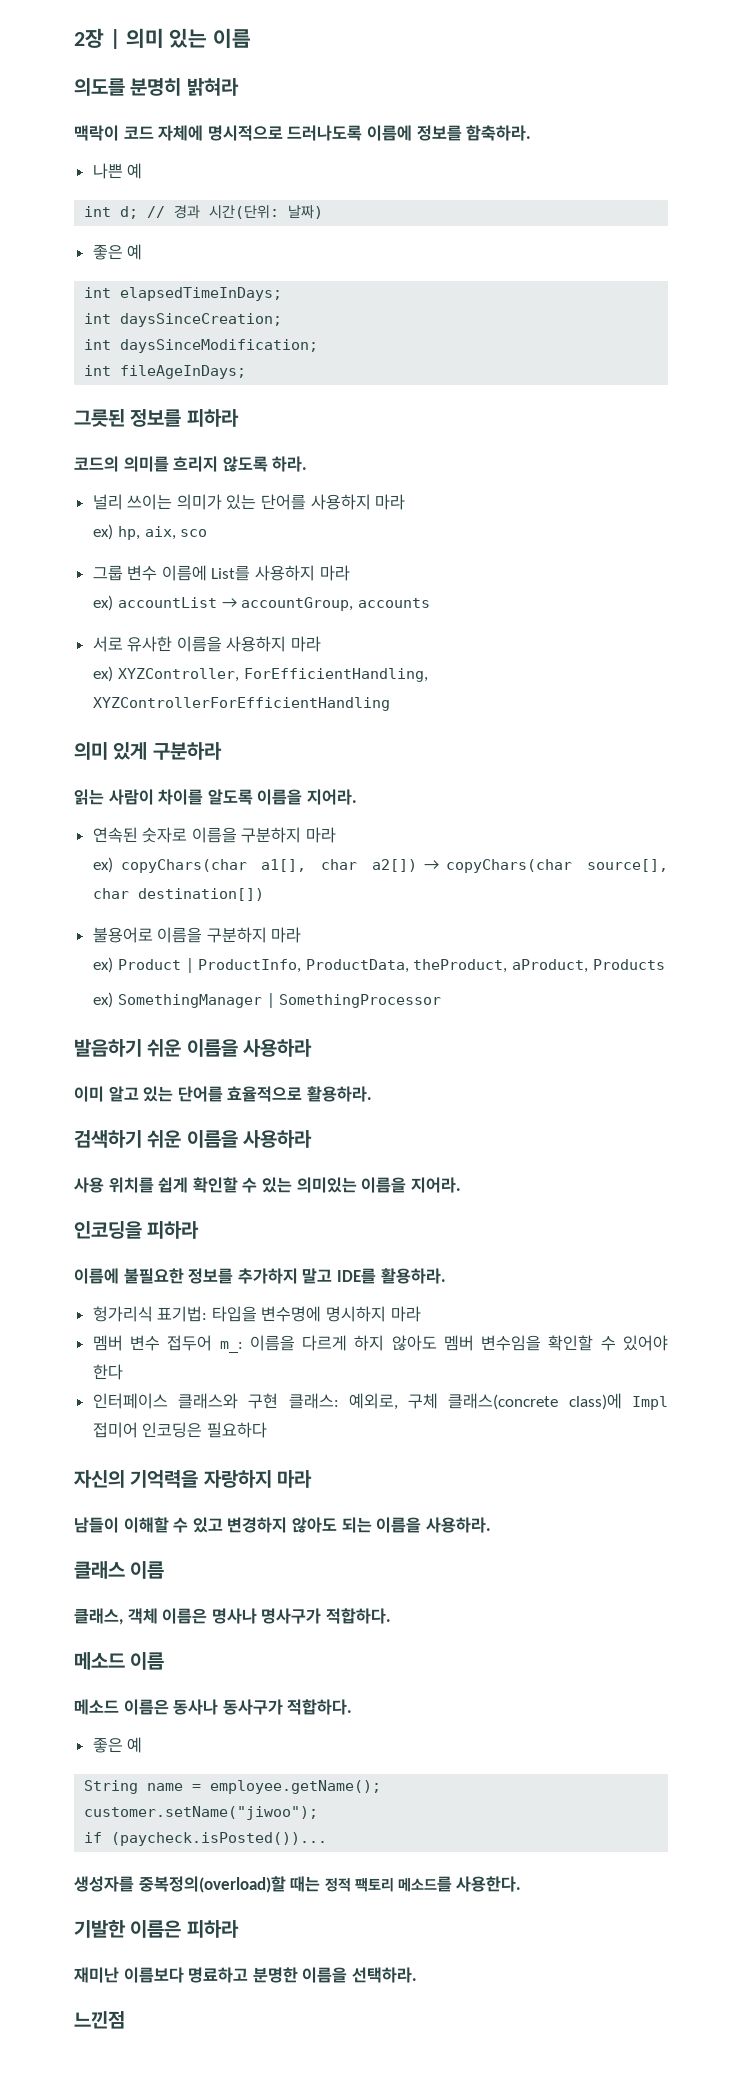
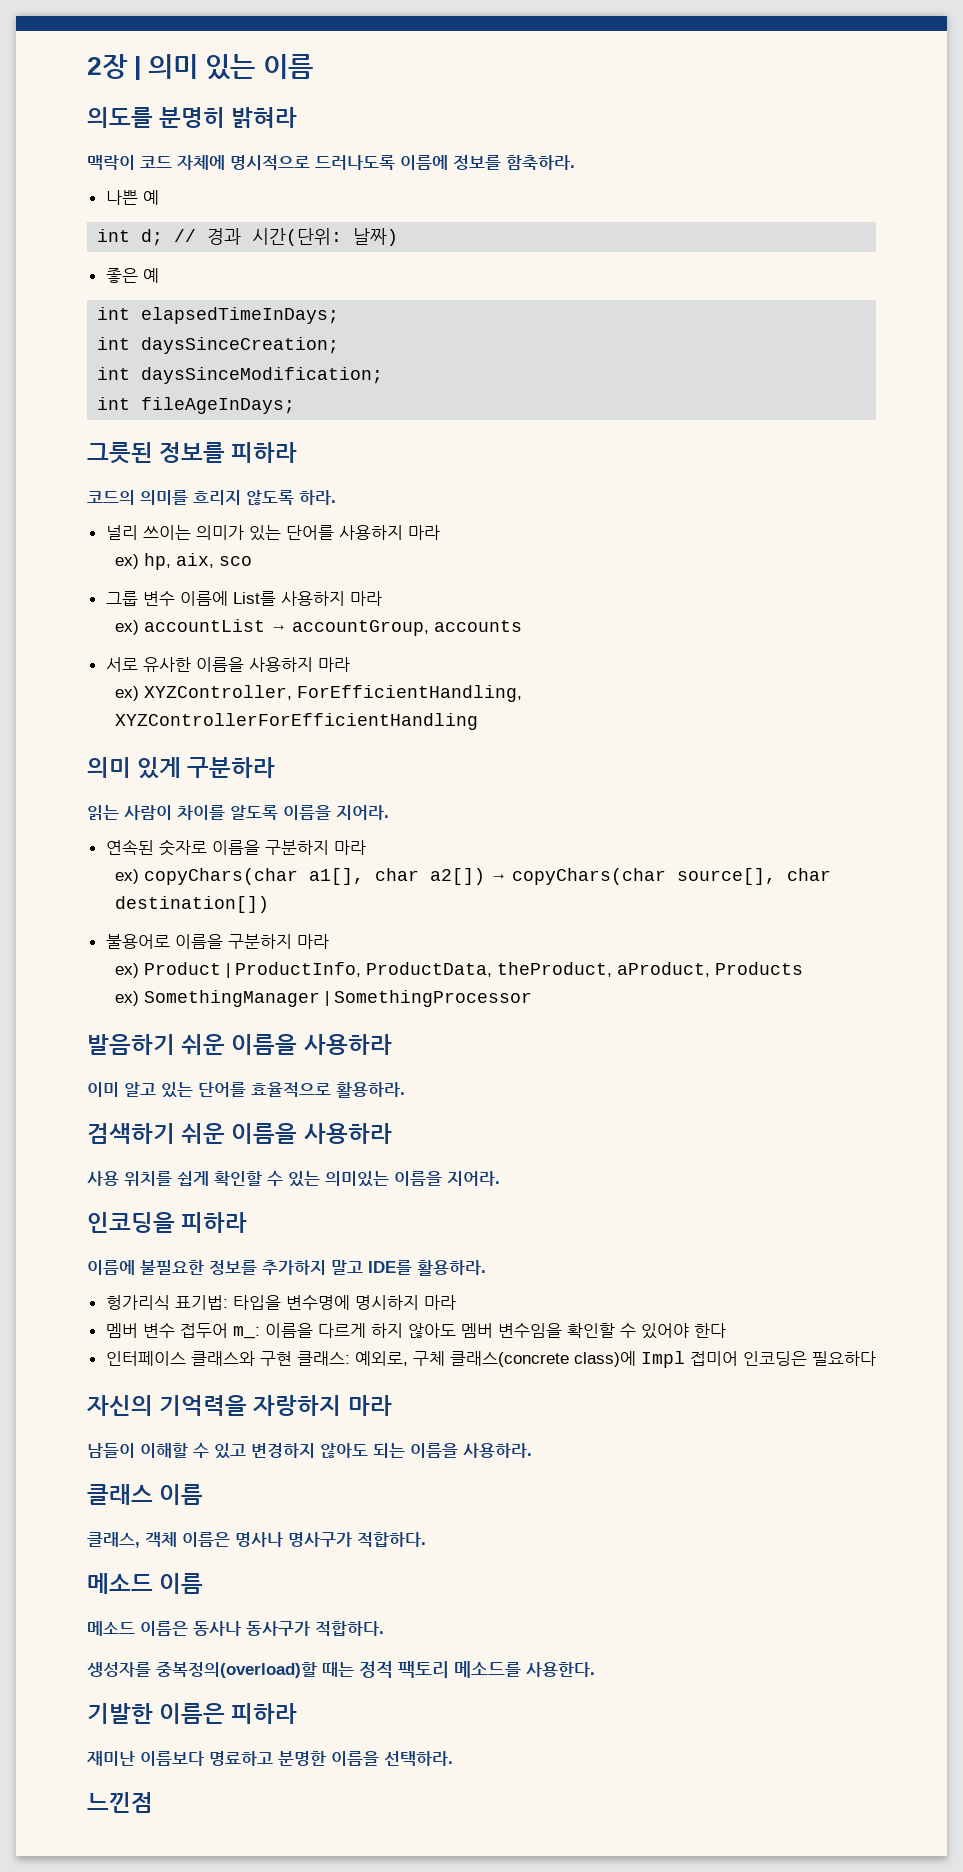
[92,1737,143,1753] [84,1780,382,1794] [84,1806,319,1820] [84,1832,328,1846] // 좋은 예 // String name = employee.getName(); // customer.setName("jiwoo"); // if (paycheck.isPosted())... -> (384, 1628) none

